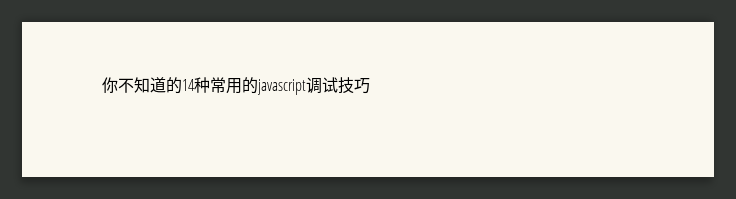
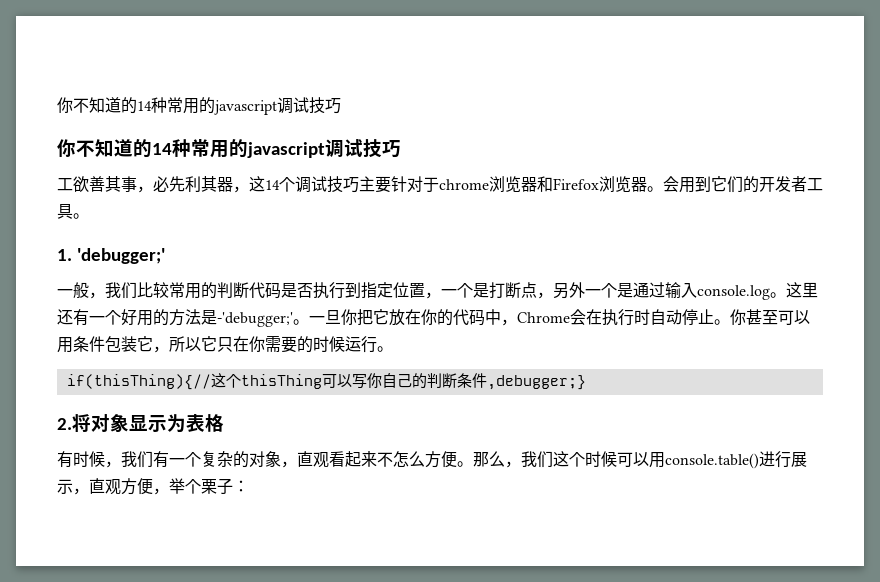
[102,77,370,95] 你不知道的14种常用的javascript调试技巧 -> [57,97,341,115] [57,139,401,158] [57,176,823,193] [57,204,89,219] [57,248,165,264] [57,282,818,300] [57,309,810,327] [57,336,393,353] [66,373,586,390] [57,414,224,433] [57,451,807,469] [57,478,249,495] 你不知道的14种常用的javascript调试技巧 // 你不知道的14种常用的javascript调试技巧 // 工欲善其事，必先利其器，这14个调试技巧主要针对于chrome浏览器和Firefox浏览器。会用到它们的开发者工具。 // 1. 'debugger;' // 一般，我们比较常用的判断代码是否执行到指定位置，一个是打断点，另外一个是通过输入console.log。这里还有一个好用的方法是-'debugger;'。一旦你把它放在你的代码中，Chrome会在执行时自动停止。你甚至可以用条件包装它，所以它只在你需要的时候运行。 // if(thisThing){//这个thisThing可以写你自己的判断条件,debugger;} // 2.将对象显示为表格 // 有时候，我们有一个复杂的对象，直观看起来不怎么方便。那么，我们这个时候可以用console.table()进行展示，直观方便，举个栗子：

